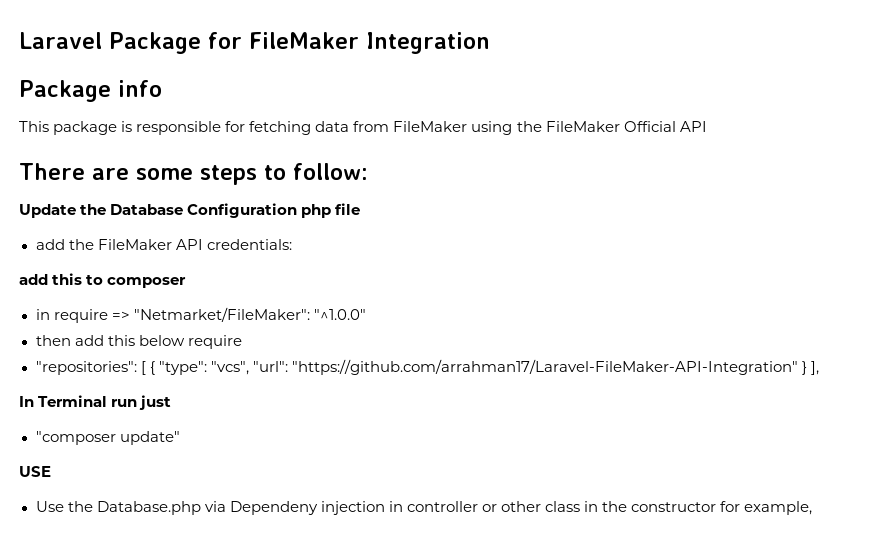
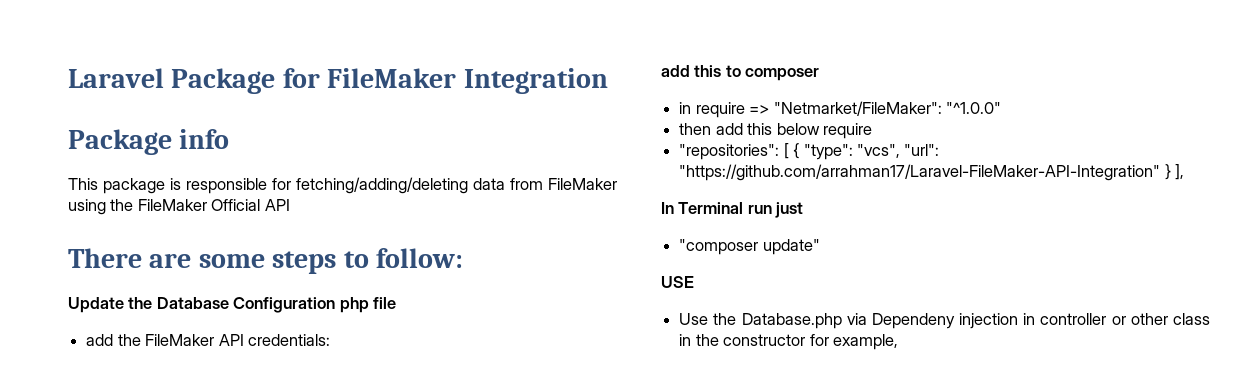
[249,121,312,135] fetching -> [296,177,468,194] fetching/adding/deleting

